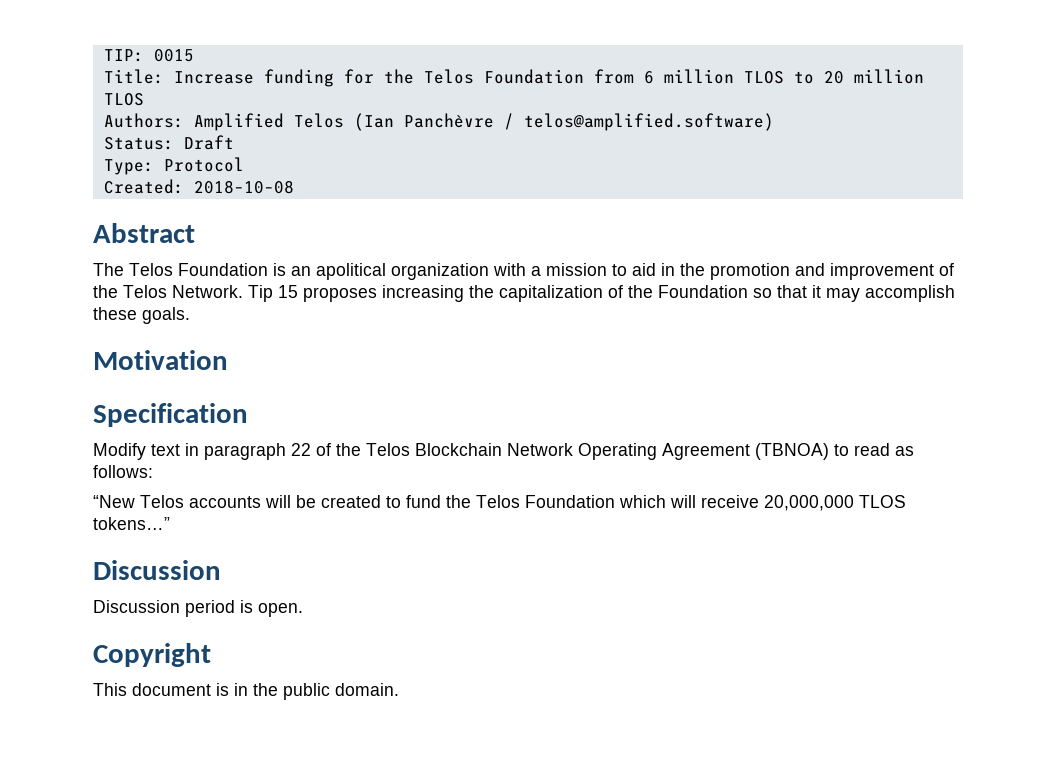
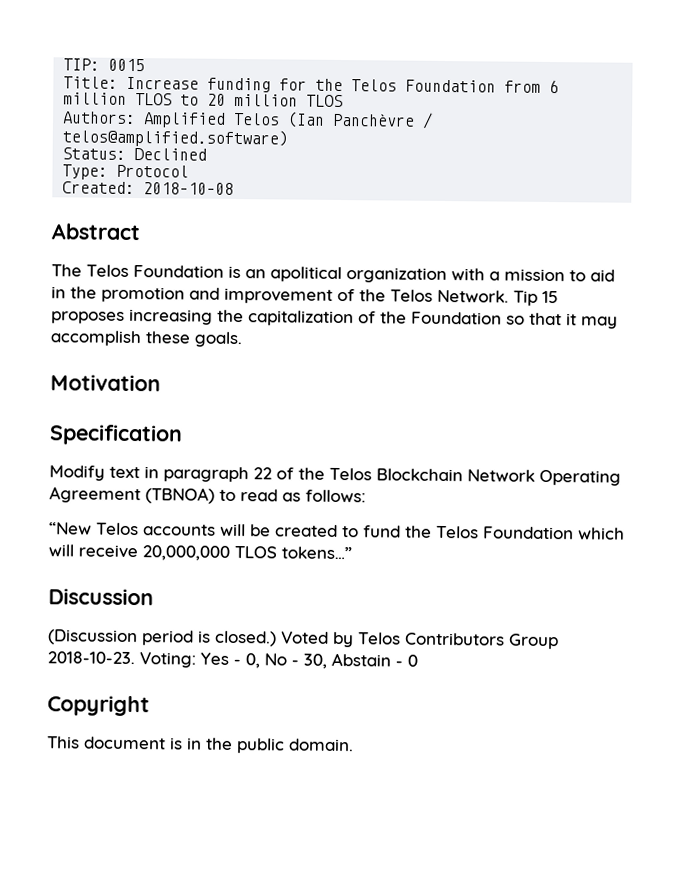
[183,135,234,150] Draft -> [134,148,208,161] Declined
[93,600,180,613] Discussion -> [47,629,138,646] (Discussion
[258,603,303,617] open. -> [214,630,559,650] [47,651,418,669] closed.) Voted by Telos Contributors Group 2018-10-23. Voting: Yes - 0, No - 30, Abstain - 0

